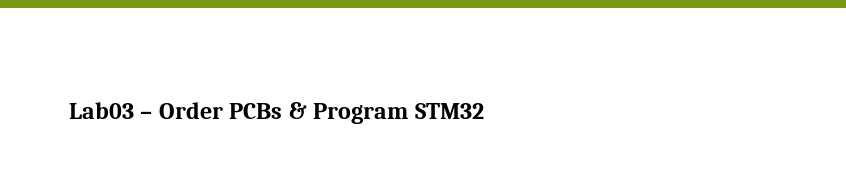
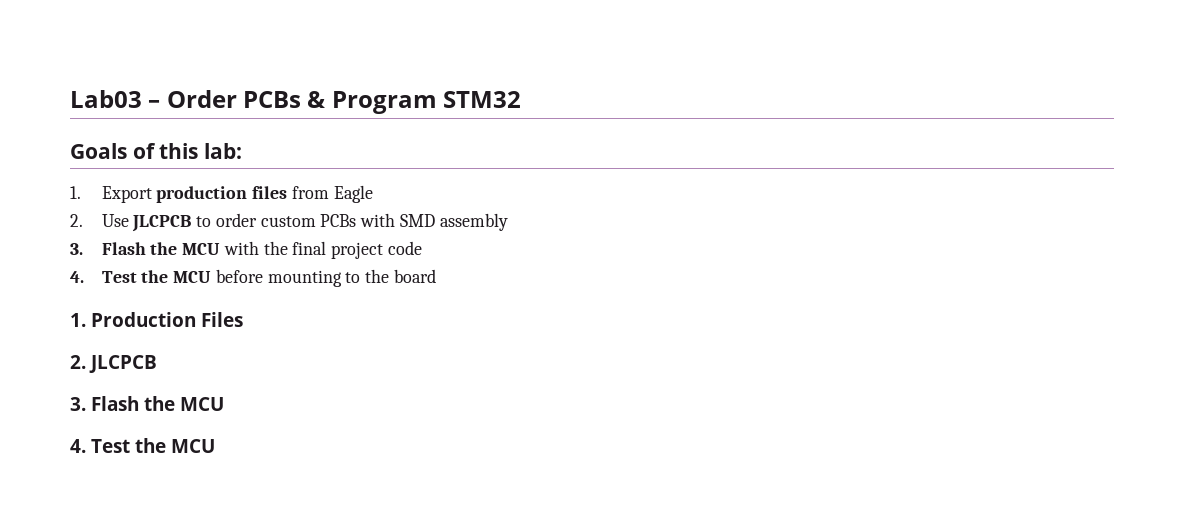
(484, 111) none -> [70,143,243,159] [70,185,373,203] [70,213,508,232] [70,241,422,259] [70,269,436,287] [70,312,244,327] [70,355,158,373] [70,396,225,411] [70,438,216,453] // Goals of this lab: // 1. Export production files from Eagle // 2. Use JLCPCB to order custom PCBs with SMD assembly // 3. Flash the MCU with the final project code // 4. Test the MCU before mounting to the board // 1. Production Files // 2. JLCPCB // 3. Flash the MCU // 4. Test the MCU

